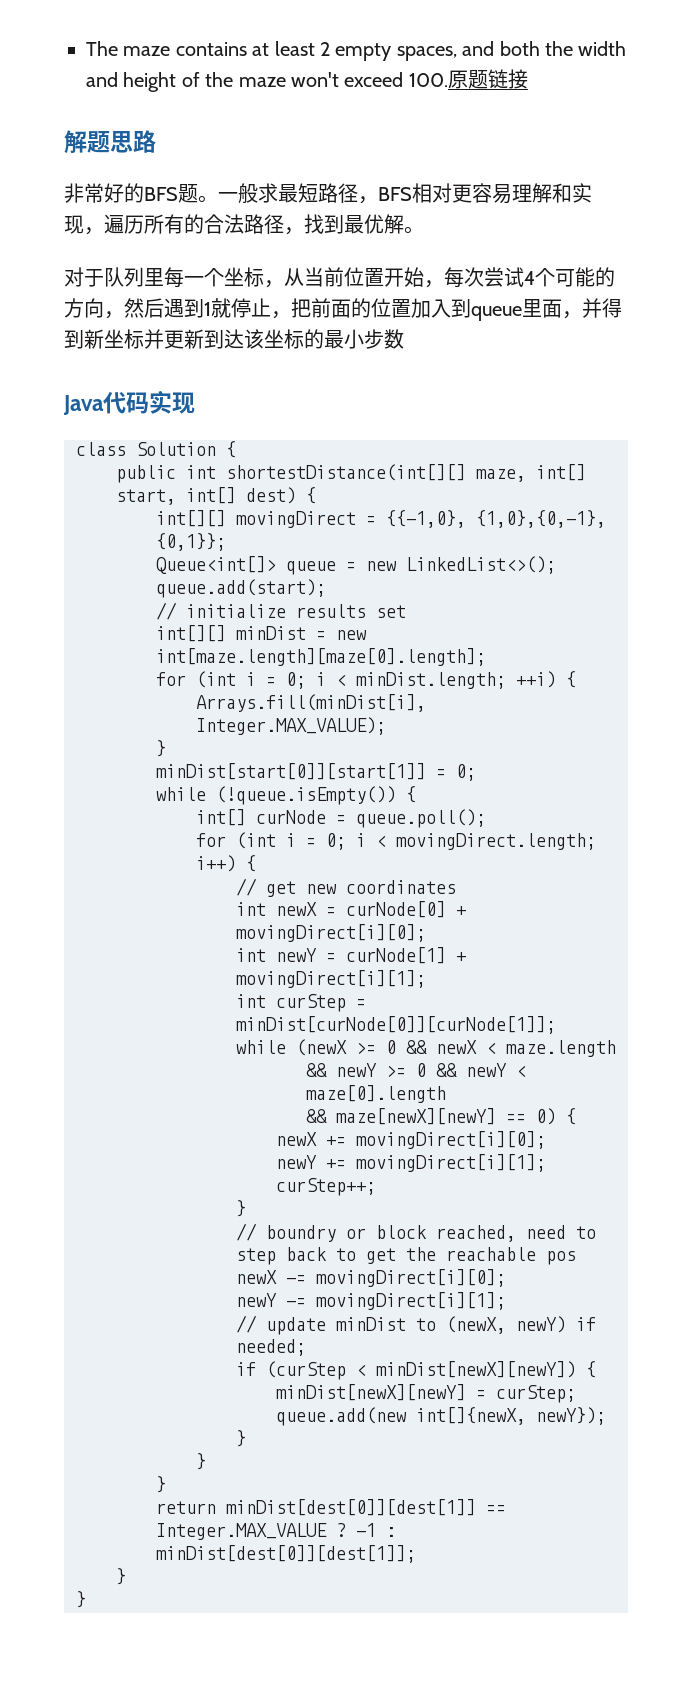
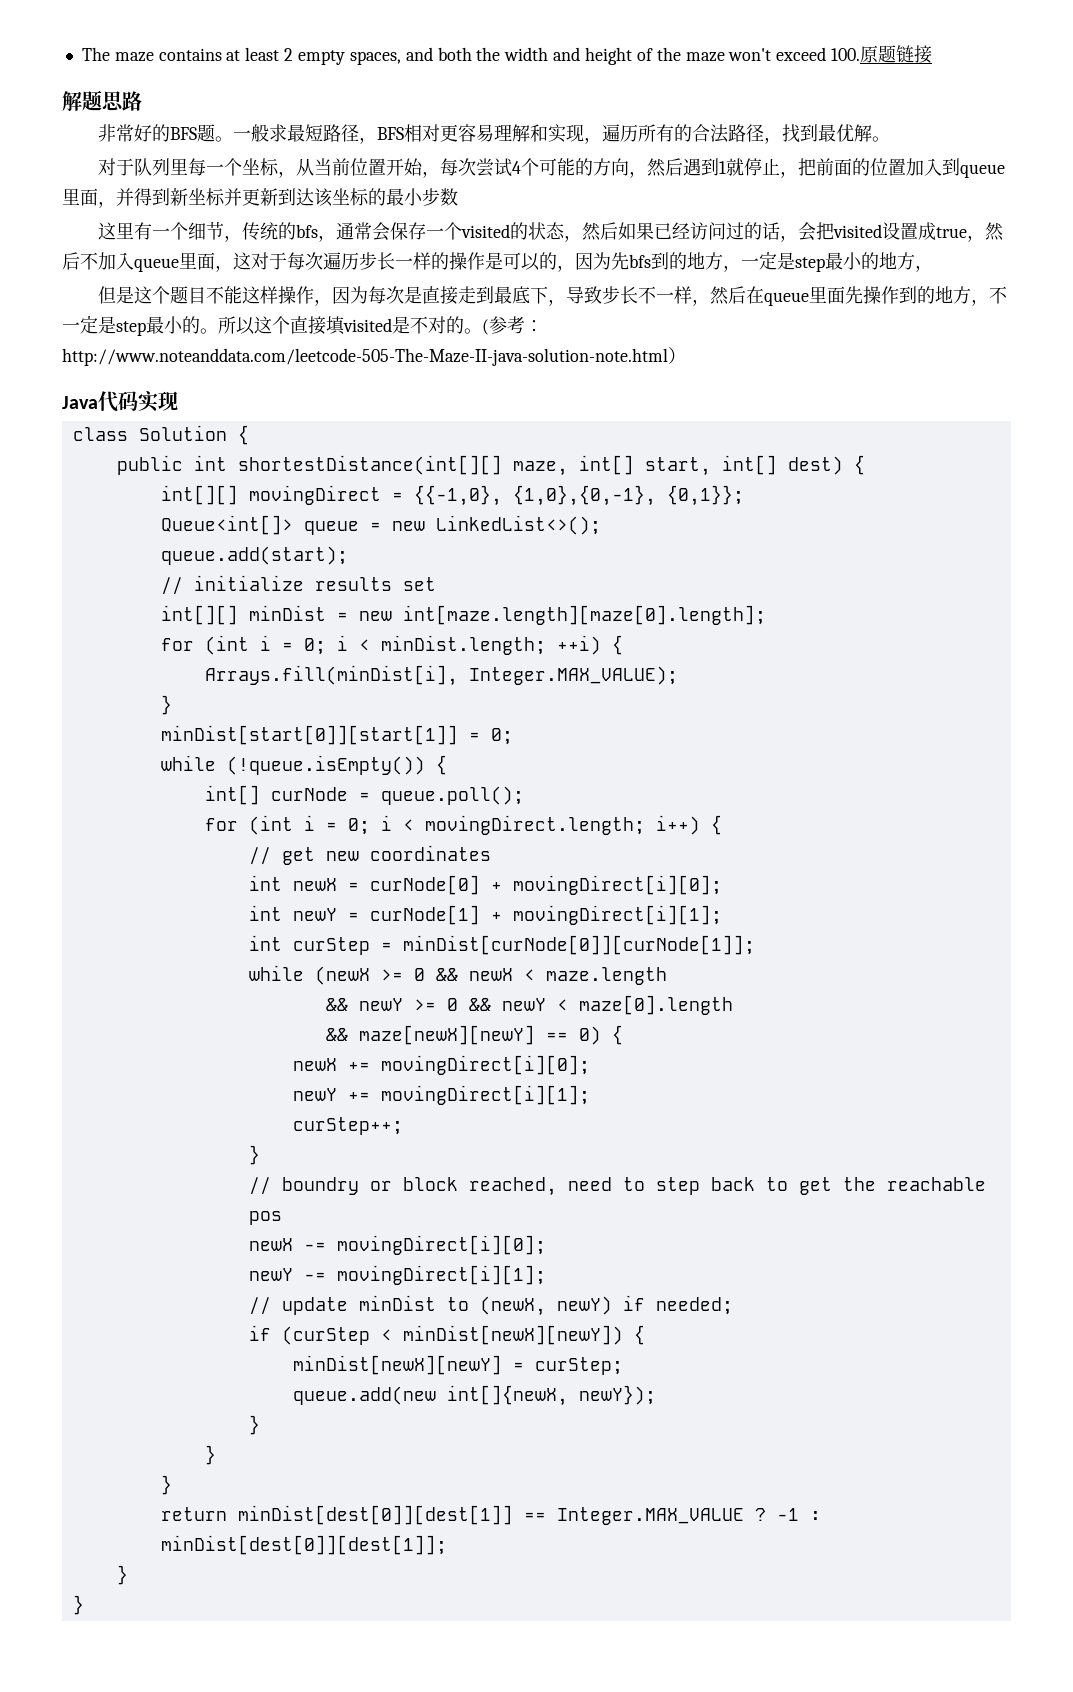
(404, 339) none -> [97,222,1004,242] [62,251,933,272] [97,286,1007,306] [62,315,543,336] [62,347,686,366] // 这里有一个细节，传统的bfs，通常会保存一个visited的状态，然后如果已经访问过的话，会把visited设置成true，然后不加入queue里面，这对于每次遍历步长一样的操作是可以的，因为先bfs到的地方，一定是step最小的地方， // 但是这个题目不能这样操作，因为每次是直接走到最底下，导致步长不一样，然后在queue里面先操作到的地方，不一定是step最小的。所以这个直接填visited是不对的。(参考：http://www.noteanddata.com/leetcode-505-The-Maze-II-java-solution-note.html）

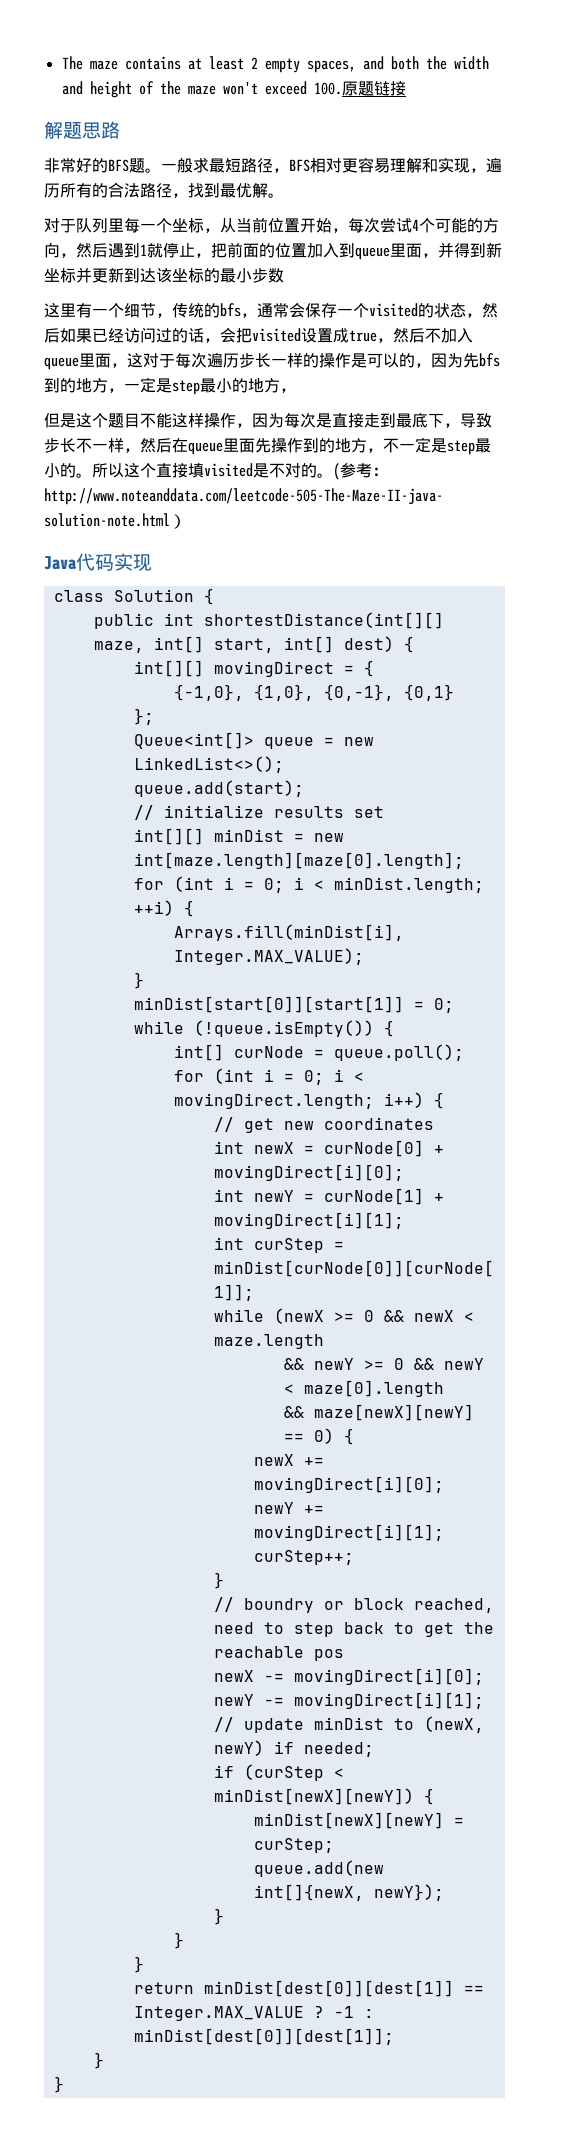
[413,485,744,506] {{-1,0}, {1,0},{0,-1}, {0,1}}; -> [363,660,374,677] [173,684,454,701] [133,708,154,725] { // {-1,0}, {1,0}, {0,-1}, {0,1} // };

